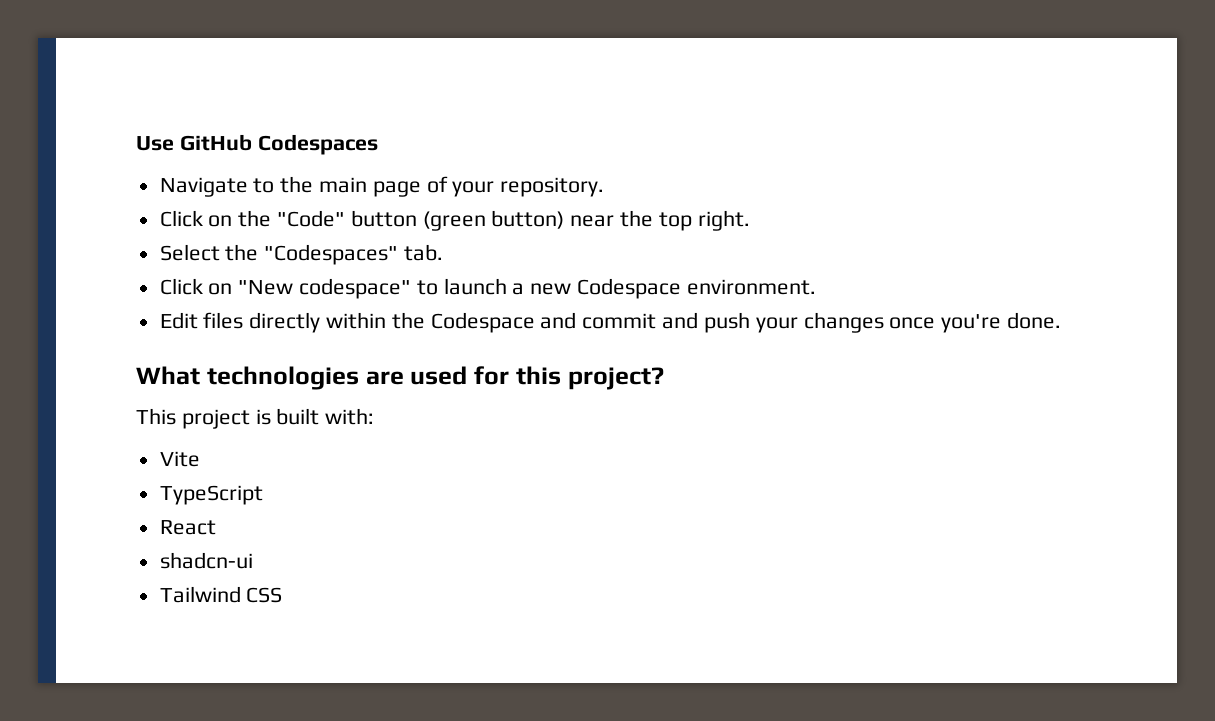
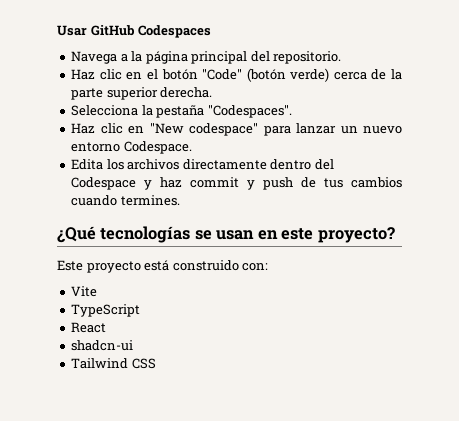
[136,136,174,151] Use -> [57,25,87,36] Usar
[159,176,605,197] [159,210,750,231] [159,244,444,265] [159,278,816,299] [159,312,1061,333] [136,366,664,390] [136,408,375,429] Navigate to the main page of your repository. // Click on the "Code" button (green button) near the top right. // Select the "Codespaces" tab. // Click on "New codespace" to launch a new Codespace environment. // Edit files directly within the Codespace and commit and push your changes once you're done. // What technologies are used for this project? // This project is built with: -> [71,51,342,64] [71,68,402,82] [71,87,213,100] [71,105,292,118] [71,123,402,136] [71,141,192,154] [71,159,334,170] [71,177,402,190] [71,195,180,206] [57,226,395,243] [57,260,269,273] Navega a la página principal del repositorio. // Haz clic en el botón "Code" (botón verde) cerca de la parte superior derecha. // Selecciona la pestaña "Codespaces". // Haz clic en "New codespace" para lanzar un nuevo entorno Codespace. // Edita los archivos directamente dentro del Codespace y haz commit y push de tus cambios cuando termines. // ¿Qué tecnologías se usan en este proyecto? // Este proyecto está construido con:

